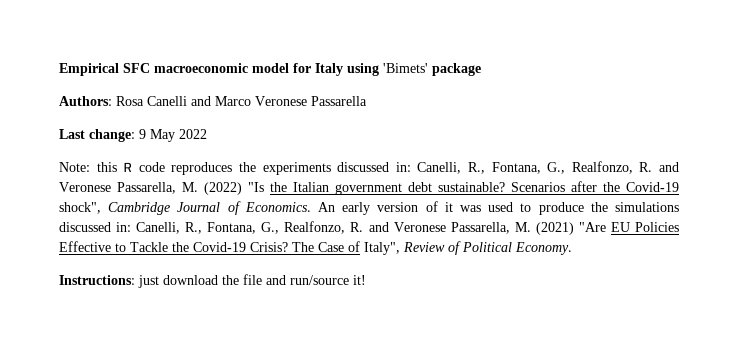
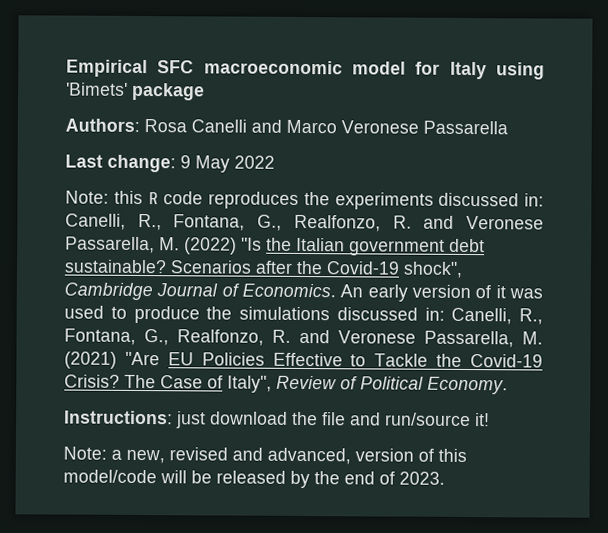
(366, 280) none -> [63,446,467,465] [63,469,445,489] // Note: a new, revised and advanced, version of this model/code will be released by the end of 2023.

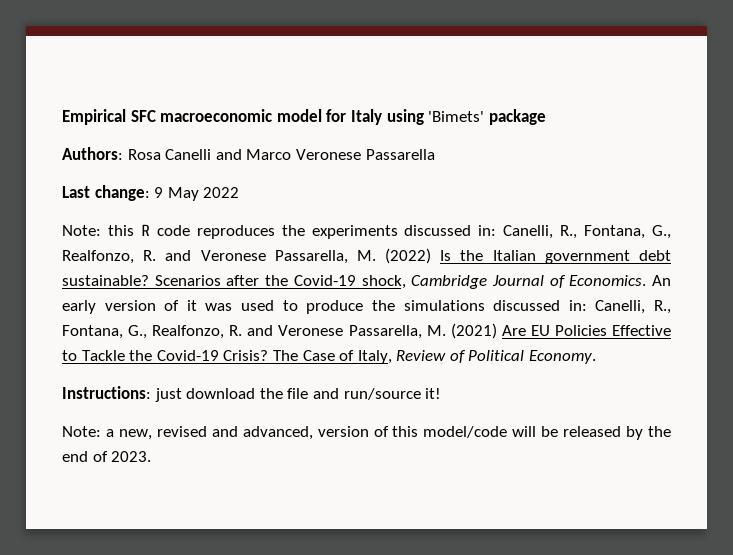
[241,237,262,251] "Is -> [440,250,452,261] Is
[403,261,463,278] shock", -> [361,275,406,289] shock,
[124,351,160,366] "Are -> [501,325,526,336] Are
[227,375,272,393] Italy", -> [357,350,392,364] Italy,

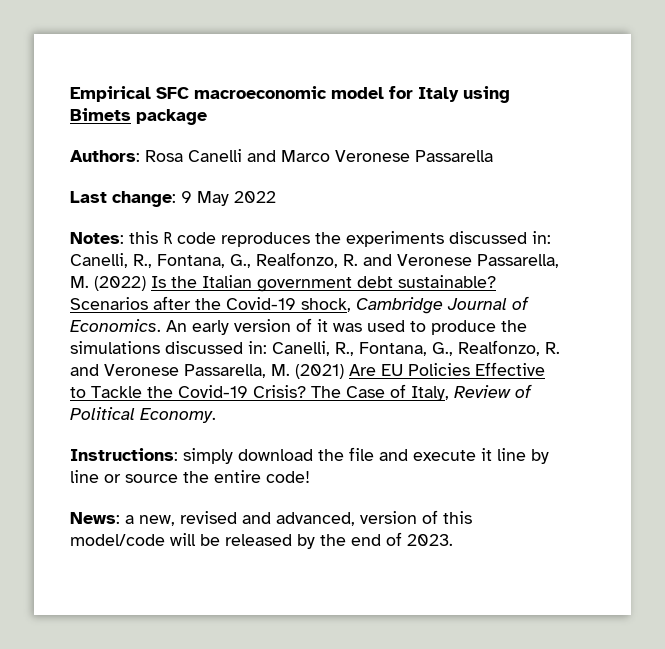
[428,111,485,122] 'Bimets' -> [70,108,131,121] Bimets
[62,225,101,236] Note: -> [70,232,124,244] Notes:
[154,388,182,402] just -> [183,448,233,464] simply
[343,388,442,400] [62,426,101,437] run/source it! // Note: -> [413,448,549,464] [70,470,310,483] [70,512,120,524] execute it line by line or source the entire code! // News:

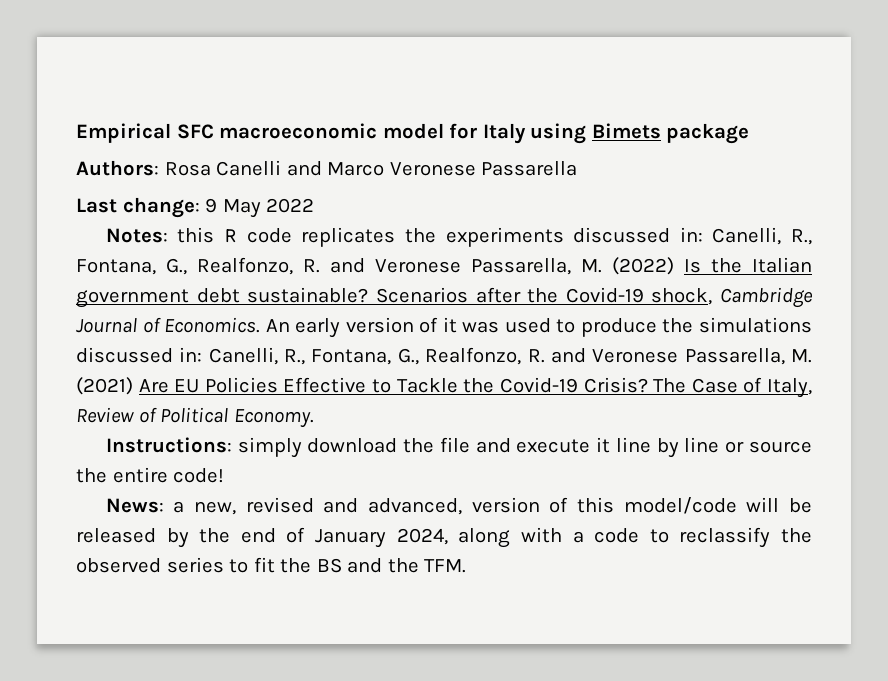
[221,232,310,247] reproduces -> [301,227,396,247] replicates
[407,534,453,546] 2023. -> [315,527,813,548] [76,557,467,573] January 2024, along with a code to reclassify the observed series to fit the BS and the TFM.

